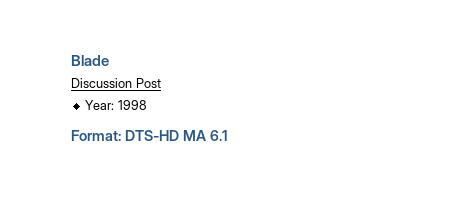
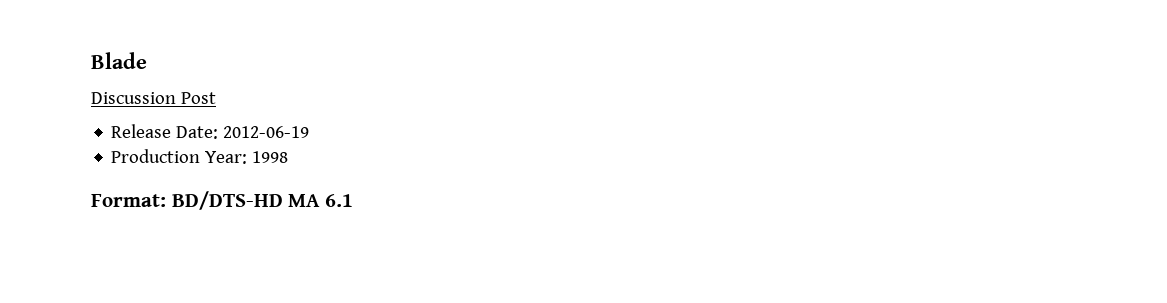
(161, 83) none -> [111,124,310,139] [111,149,201,163] Release Date: 2012-06-19 // Production
[124,130,179,141] DTS-HD -> [171,191,283,210] BD/DTS-HD

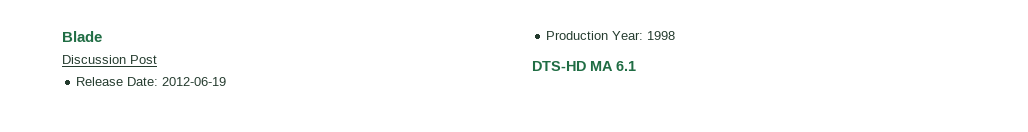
[91,191,283,210] Format: BD/DTS-HD -> [532,61,586,71] DTS-HD

